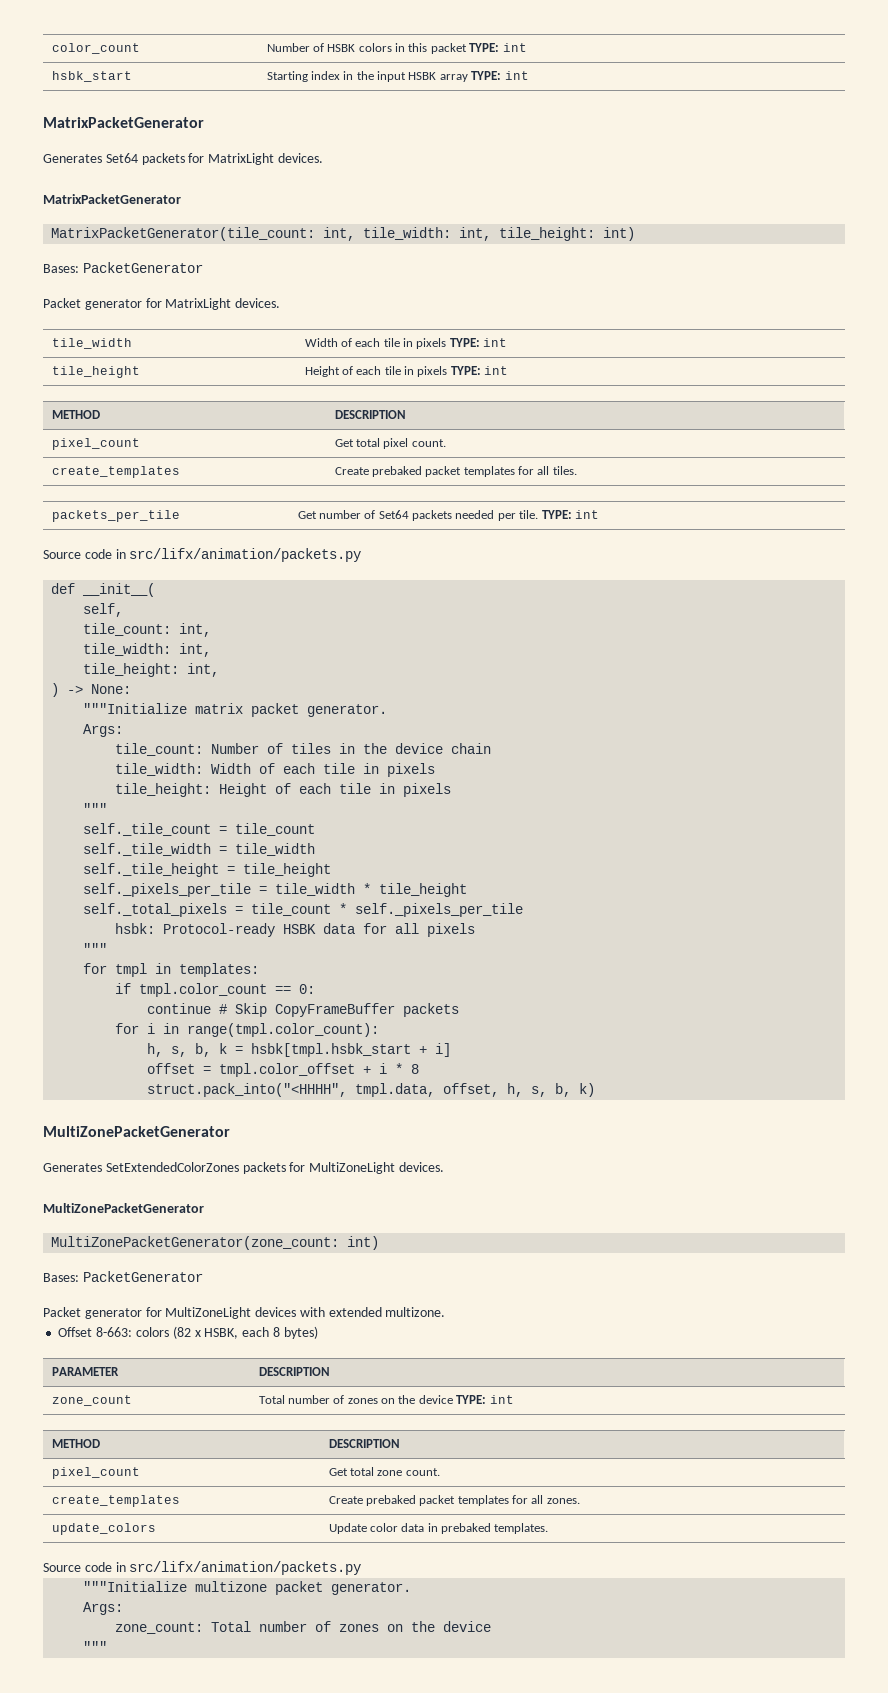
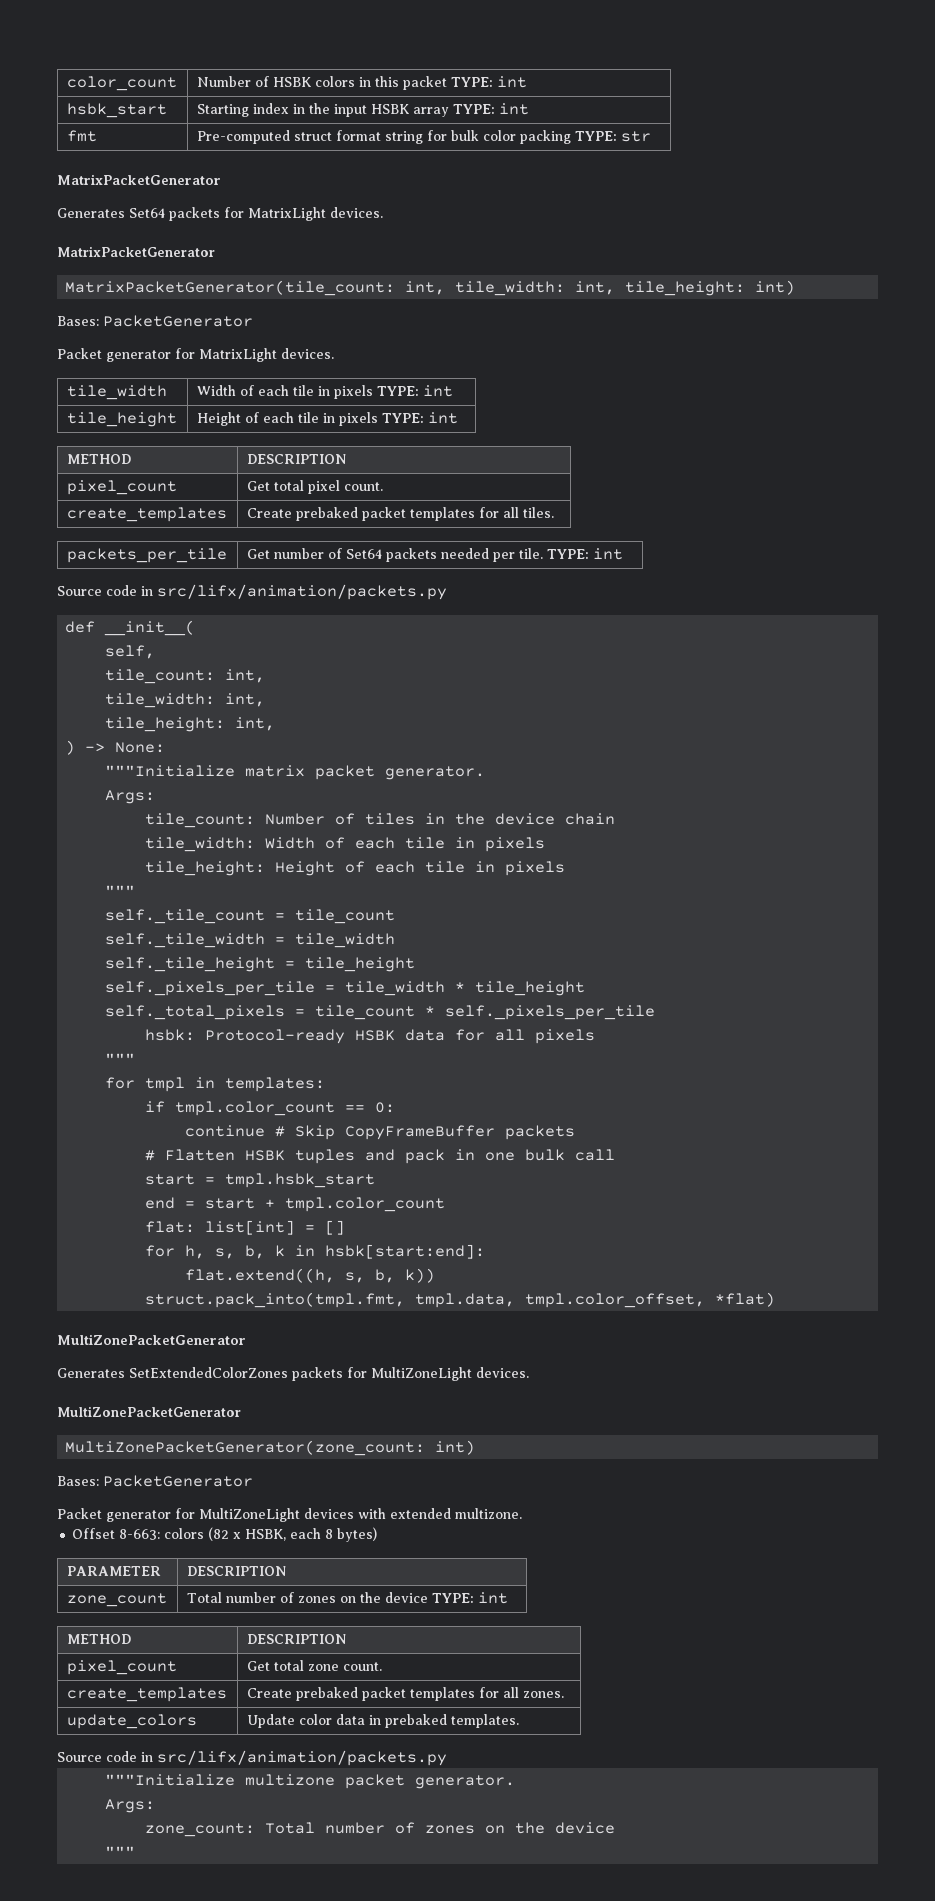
(529, 75) none -> [66,130,97,142] [196,130,651,144] // fmt | Pre-computed struct format string for bulk color packing TYPE: str
[115,1023,380,1037] [147,1043,452,1057] [147,1063,420,1077] [147,1083,596,1097] for i in range(tmpl.color_count): // h, s, b, k = hsbk[tmpl.hsbk_start + i] // offset = tmpl.color_offset + i * 8 // struct.pack_into("<HHHH", tmpl.data, offset, h, s, b, k) -> [145,1149,616,1164] [145,1173,376,1188] [145,1197,446,1212] [145,1220,346,1235] [145,1244,486,1259] [185,1268,436,1283] [145,1292,776,1308] # Flatten HSBK tuples and pack in one bulk call // start = tmpl.hsbk_start // end = start + tmpl.color_count // flat: list[int] = [] // for h, s, b, k in hsbk[start:end]: // flat.extend((h, s, b, k)) // struct.pack_into(tmpl.fmt, tmpl.data, tmpl.color_offset, *flat)

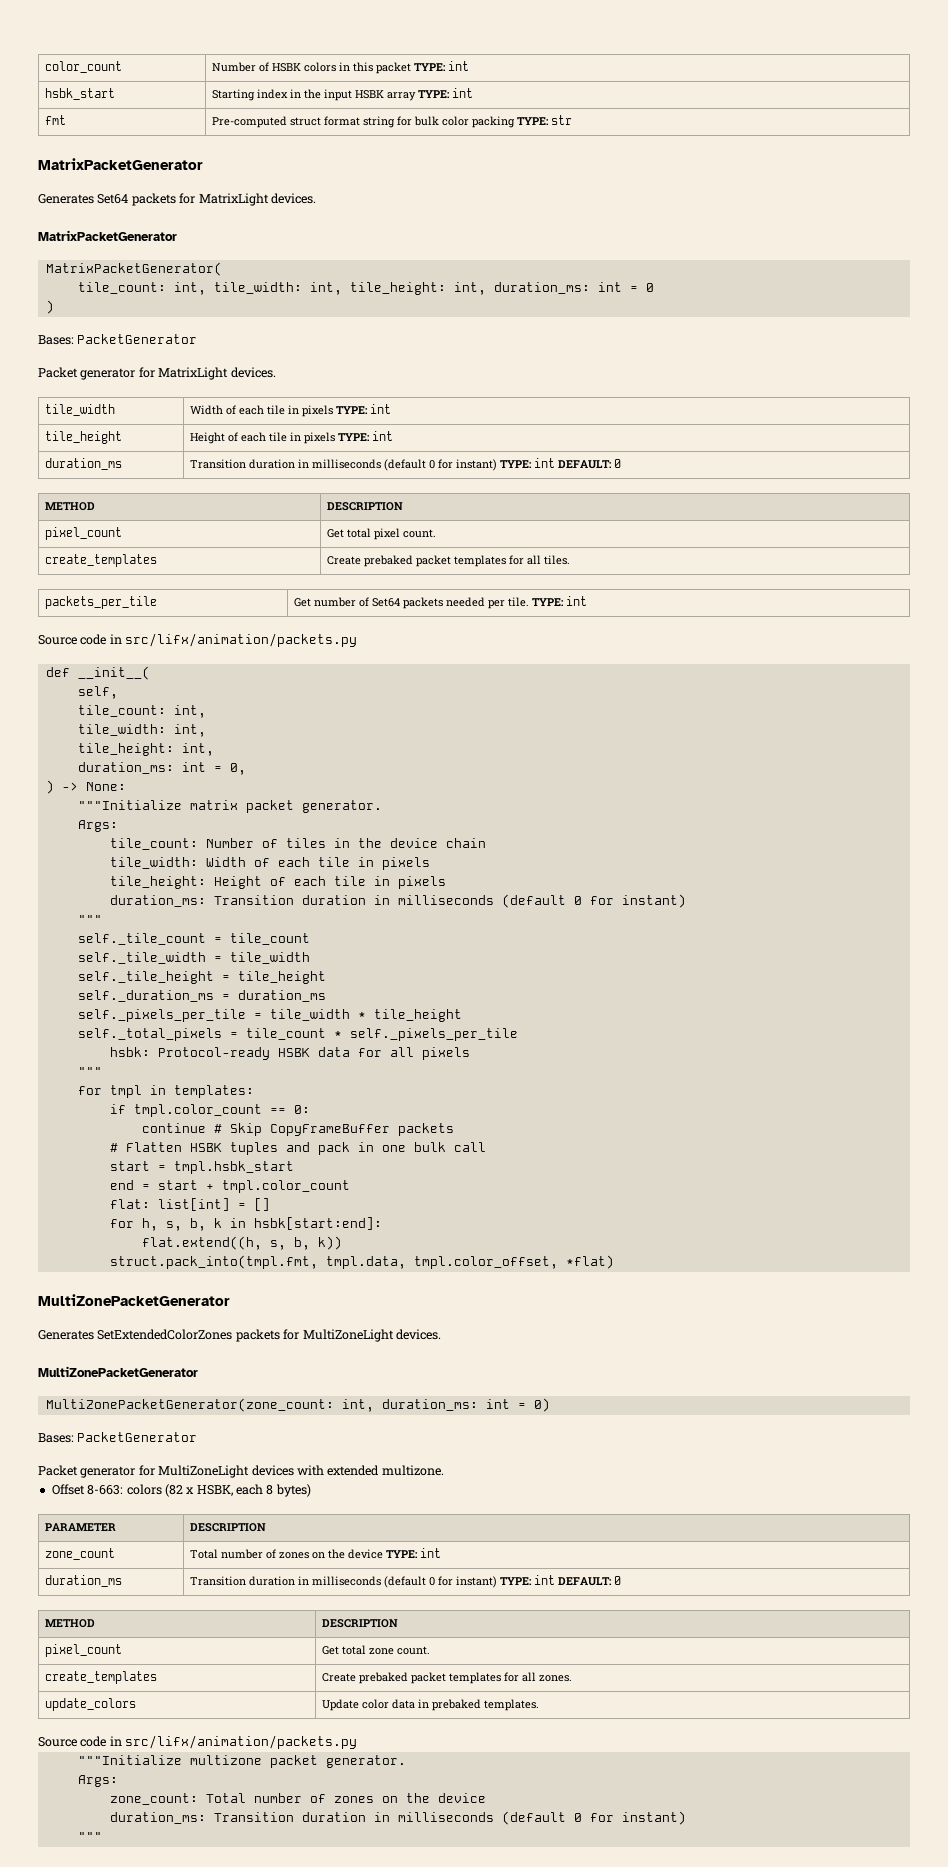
[65,280,396,296] MatrixPacketGenerator(tile_count: -> [45,262,222,276] [77,282,166,294] MatrixPacketGenerator( // tile_count:
[755,280,796,295] int) -> [453,282,654,295] [45,300,54,314] int, duration_ms: int = 0 // )
(458, 418) none -> [44,458,122,470] [189,458,621,471] // duration_ms | Transition duration in milliseconds (default 0 for instant) TYPE: int DEFAULT: 0
(276, 724) none -> [77,762,246,775] // duration_ms: int = 0,
(566, 868) none -> [109,894,686,908] // duration_ms: Transition duration in milliseconds (default 0 for instant)
(416, 964) none -> [77,990,326,1002] // self._duration_ms = duration_ms
[435,1440,476,1455] int) -> [341,1398,550,1412] int, duration_ms: int = 0)
(508, 1598) none -> [44,1575,122,1587] [189,1575,621,1588] // duration_ms | Transition duration in milliseconds (default 0 for instant) TYPE: int DEFAULT: 0
(616, 1828) none -> [109,1811,686,1825] // duration_ms: Transition duration in milliseconds (default 0 for instant)

